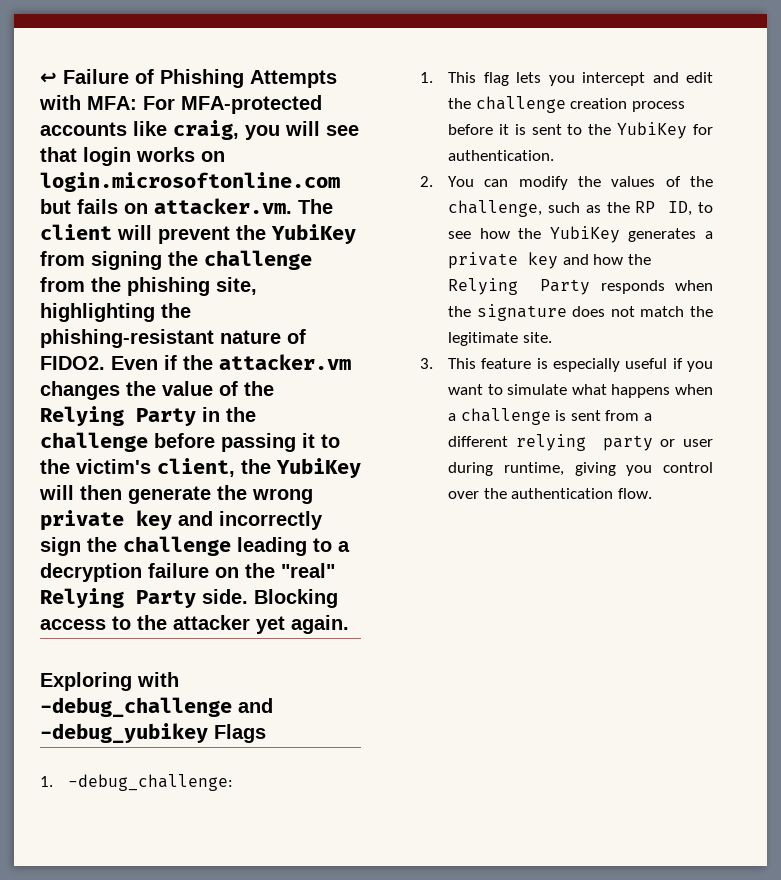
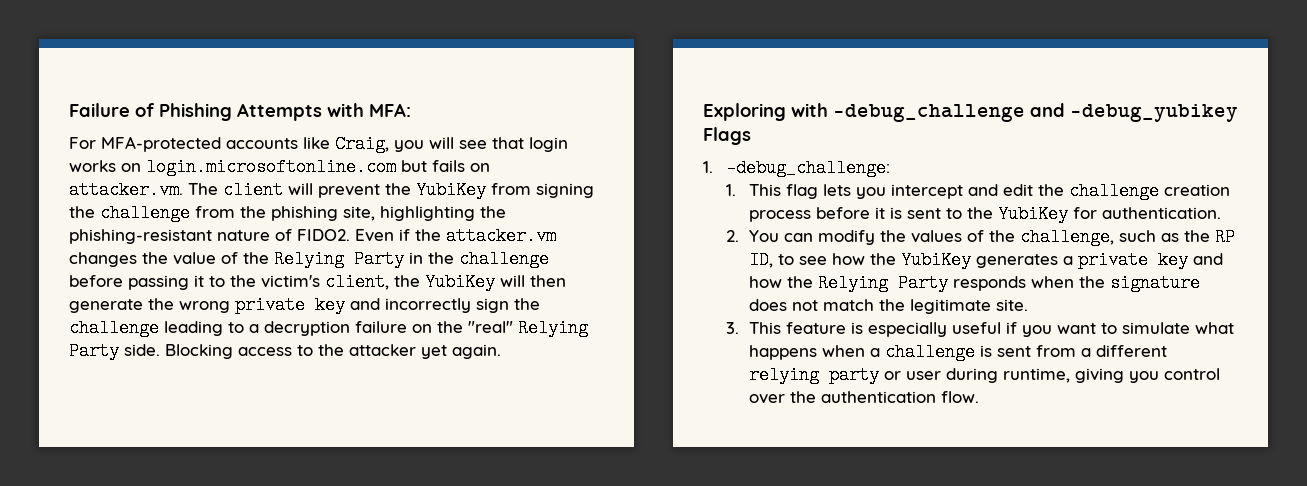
[40,72,57,84] ↩ -> (69, 110) none
(137, 103) none -> (411, 110) //
[173,120,239,140] craig, -> [335,135,389,153] Craig,

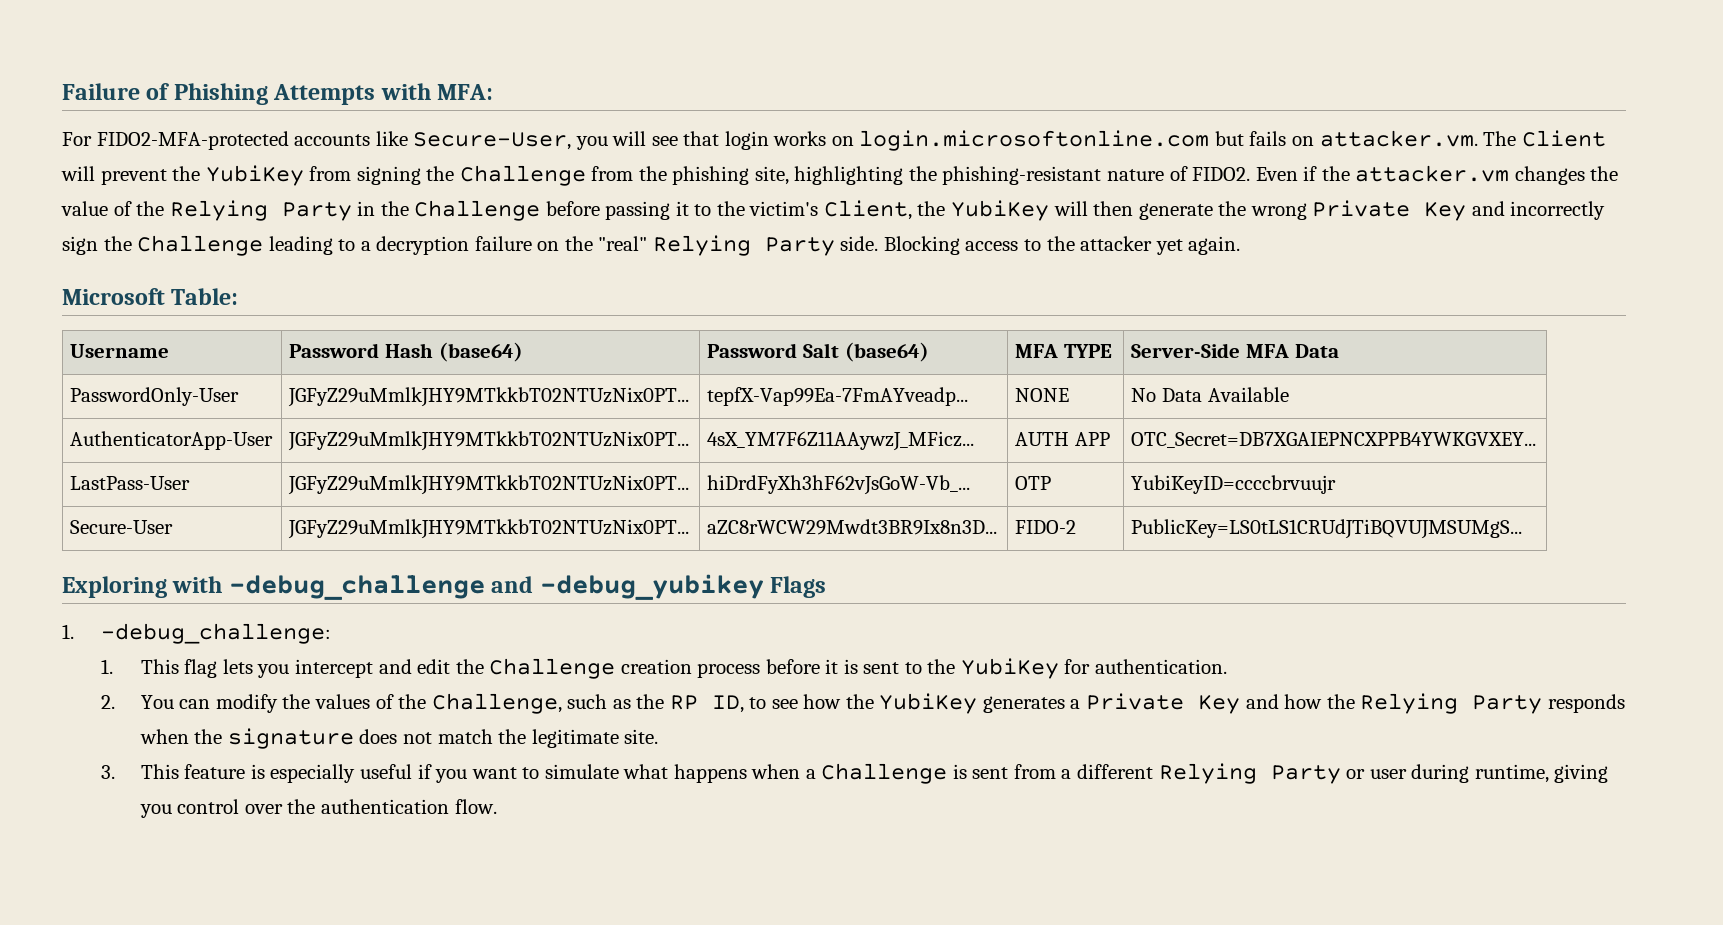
[101,136,221,152] MFA-protected -> [96,131,289,150] FIDO2-MFA-protected
[335,135,389,153] Craig, -> [413,132,572,150] Secure-User,
[223,181,283,199] client -> [1521,130,1606,147] Client
[100,204,190,222] challenge -> [459,165,586,186] Challenge
[459,250,549,268] challenge -> [414,200,541,221] Challenge
[325,273,389,291] client, -> [823,200,912,220] Client,
[235,296,345,314] private key -> [1312,200,1467,221] Private Key
[69,319,159,337] challenge -> [137,235,264,256] Challenge
(501, 351) none -> [62,288,239,305] [70,344,170,358] [289,342,523,362] [707,342,929,362] [1015,344,1113,358] [1131,343,1339,358] [70,387,240,406] [288,387,690,407] [707,387,969,406] [1015,388,1070,402] [1131,387,1289,402] [70,431,274,450] [288,431,690,451] [707,431,975,451] [1015,432,1111,446] [1131,432,1537,448] [70,476,191,490] [288,475,690,495] [707,475,971,495] [1015,476,1052,490] [1131,475,1337,494] [70,520,174,534] [288,519,690,539] [707,519,998,535] [1015,520,1077,534] [1131,519,1523,539] // Microsoft Table: // Username | Password Hash (base64) | Password Salt (base64) | MFA TYPE | Server-Side MFA Data // PasswordOnly-User | JGFyZ29uMmlkJHY9MTkkbT02NTUzNix0PT... | tepfX-Vap99Ea-7FmAYveadp... | NONE | No Data Available // AuthenticatorApp-User | JGFyZ29uMmlkJHY9MTkkbT02NTUzNix0PT... | 4sX_YM7F6Z11AAywzJ_MFicz... | AUTH APP | OTC_Secret=DB7XGAIEPNCXPPB4YWKGVXEY... // LastPass-User | JGFyZ29uMmlkJHY9MTkkbT02NTUzNix0PT... | hiDrdFyXh3hF62vJsGoW-Vb_... | OTP | YubiKeyID=ccccbrvuujr // Secure-User | JGFyZ29uMmlkJHY9MTkkbT02NTUzNix0PT... | aZC8rWCW29Mwdt3BR9Ix8n3D... | FIDO-2 | PublicKey=LS0tLS1CRUdJTiBQVUJMSUMgS...
[1069,182,1160,200] challenge -> [489,658,616,679] Challenge
[1020,228,1115,246] challenge, -> [431,693,562,714] Challenge,
[1078,251,1189,269] private key -> [1086,693,1241,714] Private Key
[885,343,976,361] challenge -> [821,763,948,784] Challenge
[749,366,880,384] relying party -> [1158,763,1341,784] Relying Party

